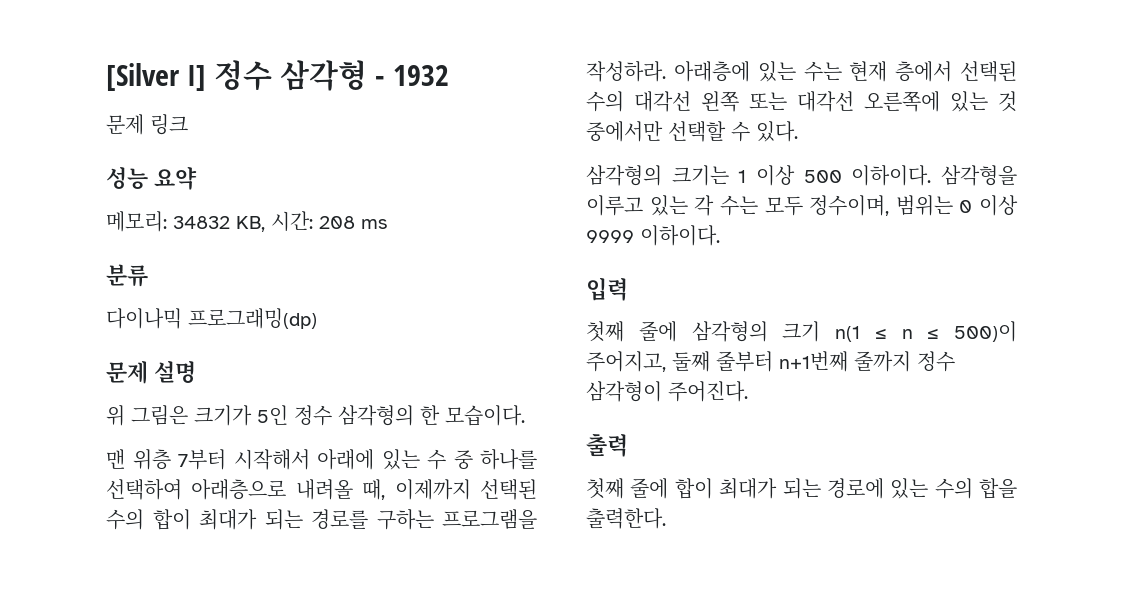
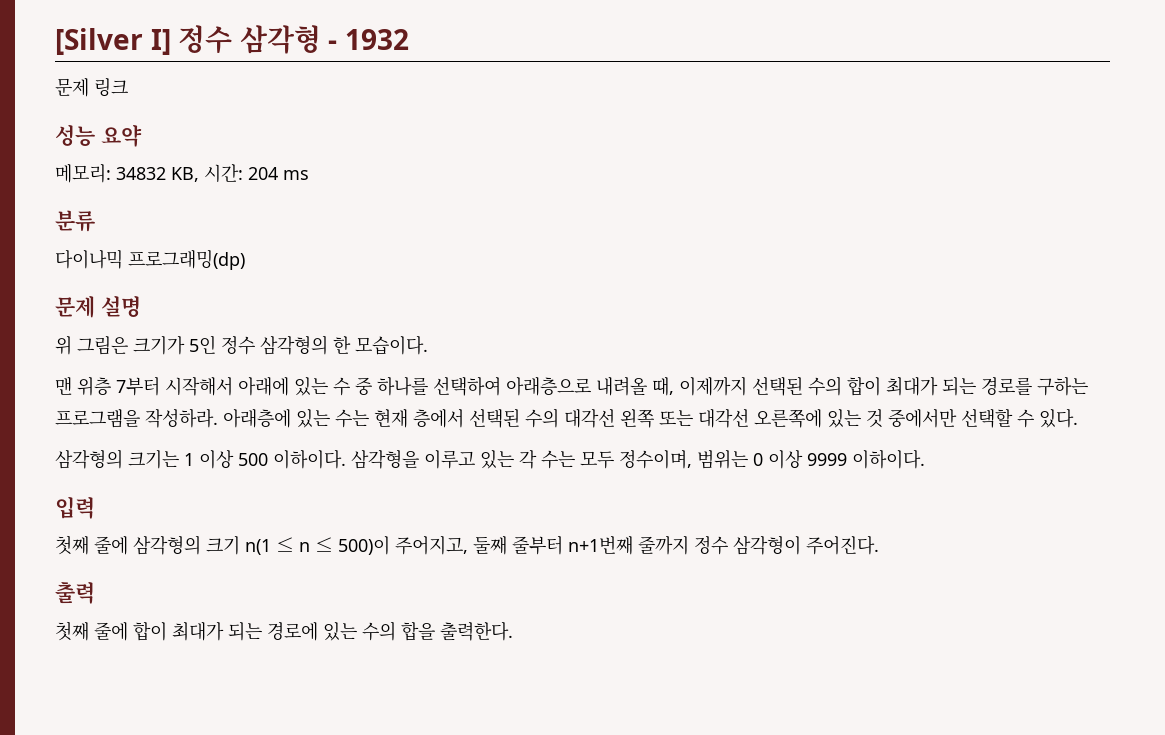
[319,216,355,229] 208 -> [248,167,278,180] 204

